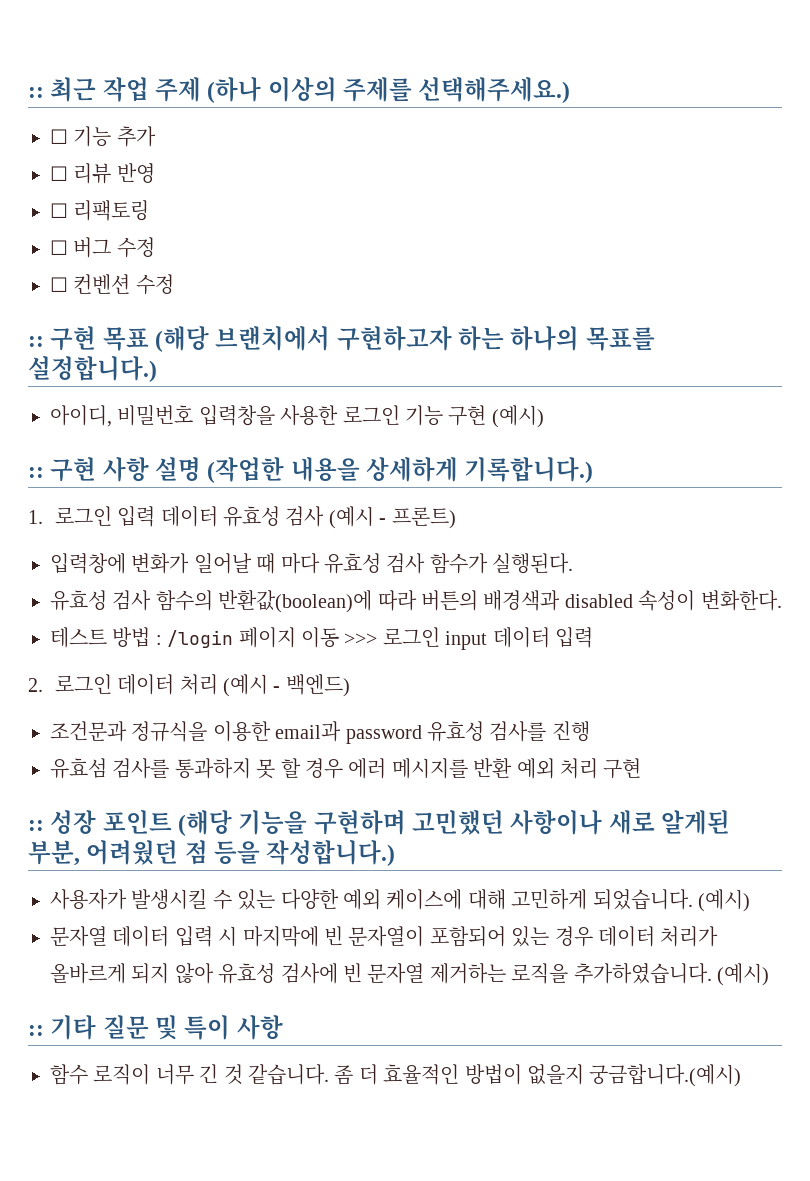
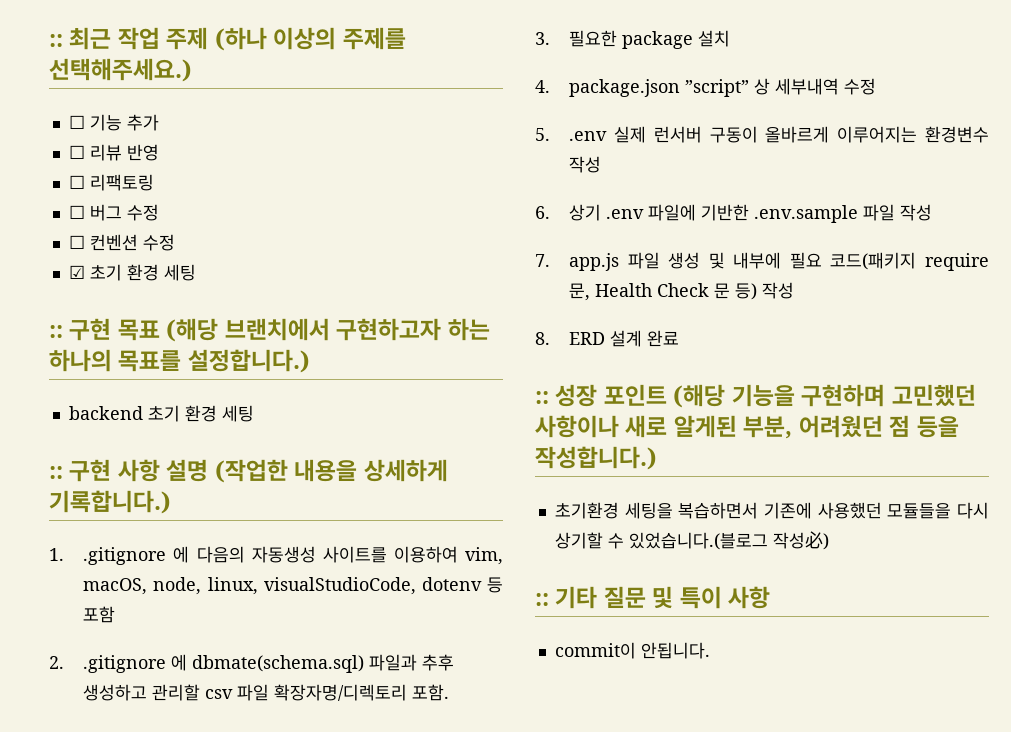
(174, 284) none -> [68,264,196,281] // ☑ 초기 환경 세팅
[50,405,544,428] 아이디, 비밀번호 입력창을 사용한 로그인 기능 구현 (예시) -> [68,405,254,422] backend 초기 환경 세팅
[54,506,456,529] [50,553,574,574] [50,590,782,613] [50,627,593,650] [28,674,350,697] [50,721,590,744] [50,758,642,779] 로그인 입력 데이터 유효성 검사 (예시 - 프론트) // 입력창에 변화가 일어날 때 마다 유효성 검사 함수가 실행된다. // 유효성 검사 함수의 반환값(boolean)에 따라 버튼의 배경색과 disabled 속성이 변화한다. // 테스트 방법 : /login 페이지 이동 >>> 로그인 input 데이터 입력 // 2. 로그인 데이터 처리 (예시 - 백엔드) // 조건문과 정규식을 이용한 email과 password 유효성 검사를 진행 // 유효섬 검사를 통과하지 못 할 경우 에러 메시지를 반환 예외 처리 구현 -> [83,546,503,565] [83,577,503,595] [83,606,116,623] [49,654,455,673] [83,684,450,701] [535,30,731,49] [535,78,877,97] [535,126,989,143] [569,156,602,173] [535,204,933,223] [535,252,989,271] [569,282,795,301] [535,330,680,347] .gitignore 에 다음의 자동생성 사이트를 이용하여 vim, macOS, node, linux, visualStudioCode, dotenv 등 포함 // 2. .gitignore 에 dbmate(schema.sql) 파일과 추후 생성하고 관리할 csv 파일 확장자명/디렉토리 포함. // 3. 필요한 package 설치 // 4. package.json ”script” 상 세부내역 수정 // 5. .env 실제 런서버 구동이 올바르게 이루어지는 환경변수 작성 // 6. 상기 .env 파일에 기반한 .env.sample 파일 작성 // 7. app.js 파일 생성 및 내부에 필요 코드(패키지 require 문, Health Check 문 등) 작성 // 8. ERD 설계 완료
[50,889,750,912] [50,926,719,947] [50,963,769,986] 사용자가 발생시킬 수 있는 다양한 예외 케이스에 대해 고민하게 되었습니다. (예시) // 문자열 데이터 입력 시 마지막에 빈 문자열이 포함되어 있는 경우 데이터 처리가 올바르게 되지 않아 유효성 검사에 빈 문자열 제거하는 로직을 추가하였습니다. (예시) -> [554,502,989,519] [554,531,829,550] 초기환경 세팅을 복습하면서 기존에 사용했던 모듈들을 다시 상기할 수 있었습니다.(블로그 작성必)
[50,1064,742,1087] 함수 로직이 너무 긴 것 같습니다. 좀 더 효율적인 방법이 없을지 궁금합니다.(예시) -> [554,642,710,659] commit이 안됩니다.

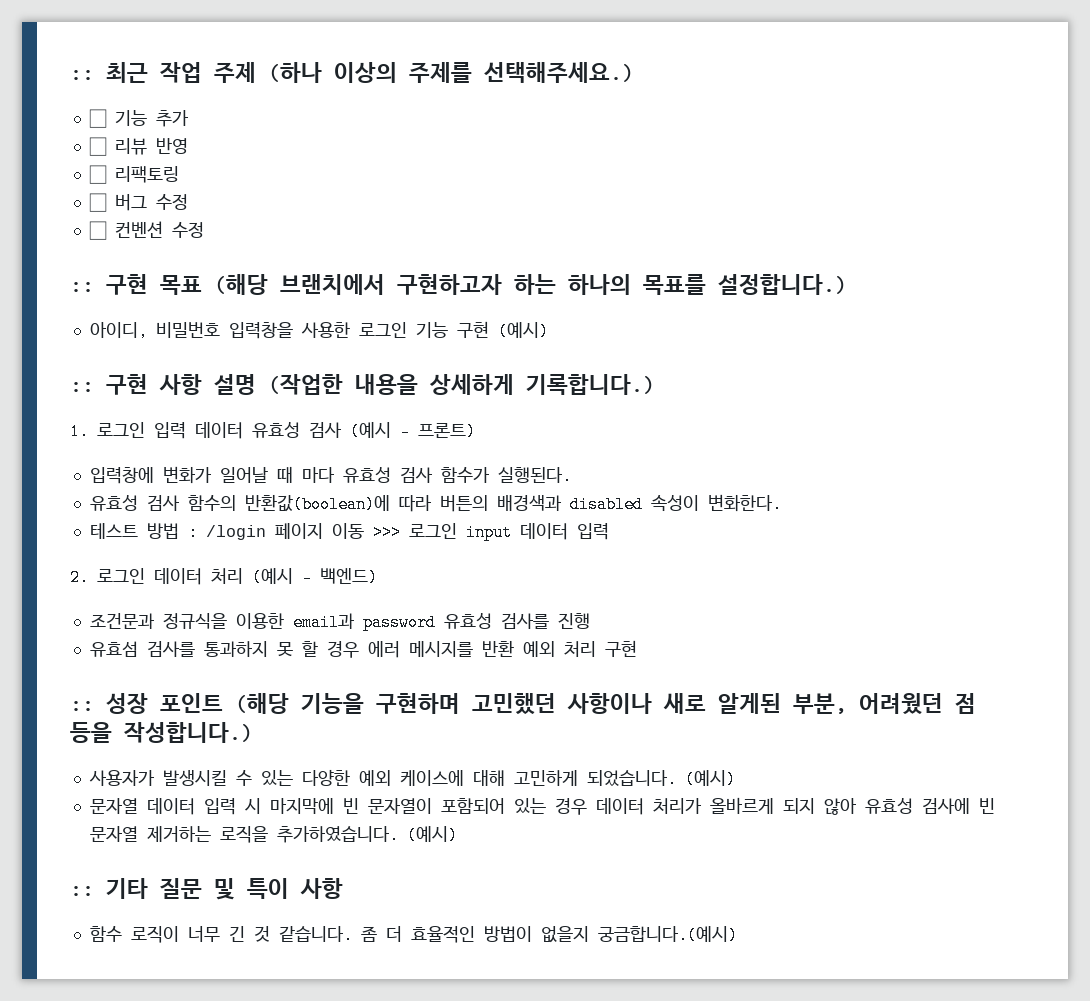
[68,264,196,281] // ☑ 초기 환경 세팅 -> (204, 230) none
[68,405,254,422] backend 초기 환경 세팅 -> [89,321,549,340] 아이디, 비밀번호 입력창을 사용한 로그인 기능 구현 (예시)
[83,546,503,565] [83,577,503,595] [83,606,116,623] [49,654,455,673] [83,684,450,701] [535,30,731,49] [535,78,877,97] [535,126,989,143] [569,156,602,173] [535,204,933,223] [535,252,989,271] [569,282,795,301] [535,330,680,347] .gitignore 에 다음의 자동생성 사이트를 이용하여 vim, macOS, node, linux, visualStudioCode, dotenv 등 포함 // 2. .gitignore 에 dbmate(schema.sql) 파일과 추후 생성하고 관리할 csv 파일 확장자명/디렉토리 포함. // 3. 필요한 package 설치 // 4. package.json ”script” 상 세부내역 수정 // 5. .env 실제 런서버 구동이 올바르게 이루어지는 환경변수 작성 // 6. 상기 .env 파일에 기반한 .env.sample 파일 작성 // 7. app.js 파일 생성 및 내부에 필요 코드(패키지 require 문, Health Check 문 등) 작성 // 8. ERD 설계 완료 -> [97,422,476,440] [89,466,572,485] [89,494,782,513] [89,523,609,541] [70,568,378,586] [89,613,590,631] [89,640,637,658] 로그인 입력 데이터 유효성 검사 (예시 - 프론트) // 입력창에 변화가 일어날 때 마다 유효성 검사 함수가 실행된다. // 유효성 검사 함수의 반환값(boolean)에 따라 버튼의 배경색과 disabled 속성이 변화한다. // 테스트 방법 : /login 페이지 이동 >>> 로그인 input 데이터 입력 // 2. 로그인 데이터 처리 (예시 - 백엔드) // 조건문과 정규식을 이용한 email과 password 유효성 검사를 진행 // 유효섬 검사를 통과하지 못 할 경우 에러 메시지를 반환 예외 처리 구현
[554,502,989,519] [554,531,829,550] 초기환경 세팅을 복습하면서 기존에 사용했던 모듈들을 다시 상기할 수 있었습니다.(블로그 작성必) -> [88,769,736,788] [89,797,995,815] [89,826,458,844] 사용자가 발생시킬 수 있는 다양한 예외 케이스에 대해 고민하게 되었습니다. (예시) // 문자열 데이터 입력 시 마지막에 빈 문자열이 포함되어 있는 경우 데이터 처리가 올바르게 되지 않아 유효성 검사에 빈 문자열 제거하는 로직을 추가하였습니다. (예시)
[554,642,710,659] commit이 안됩니다. -> [89,926,738,944] 함수 로직이 너무 긴 것 같습니다. 좀 더 효율적인 방법이 없을지 궁금합니다.(예시)

